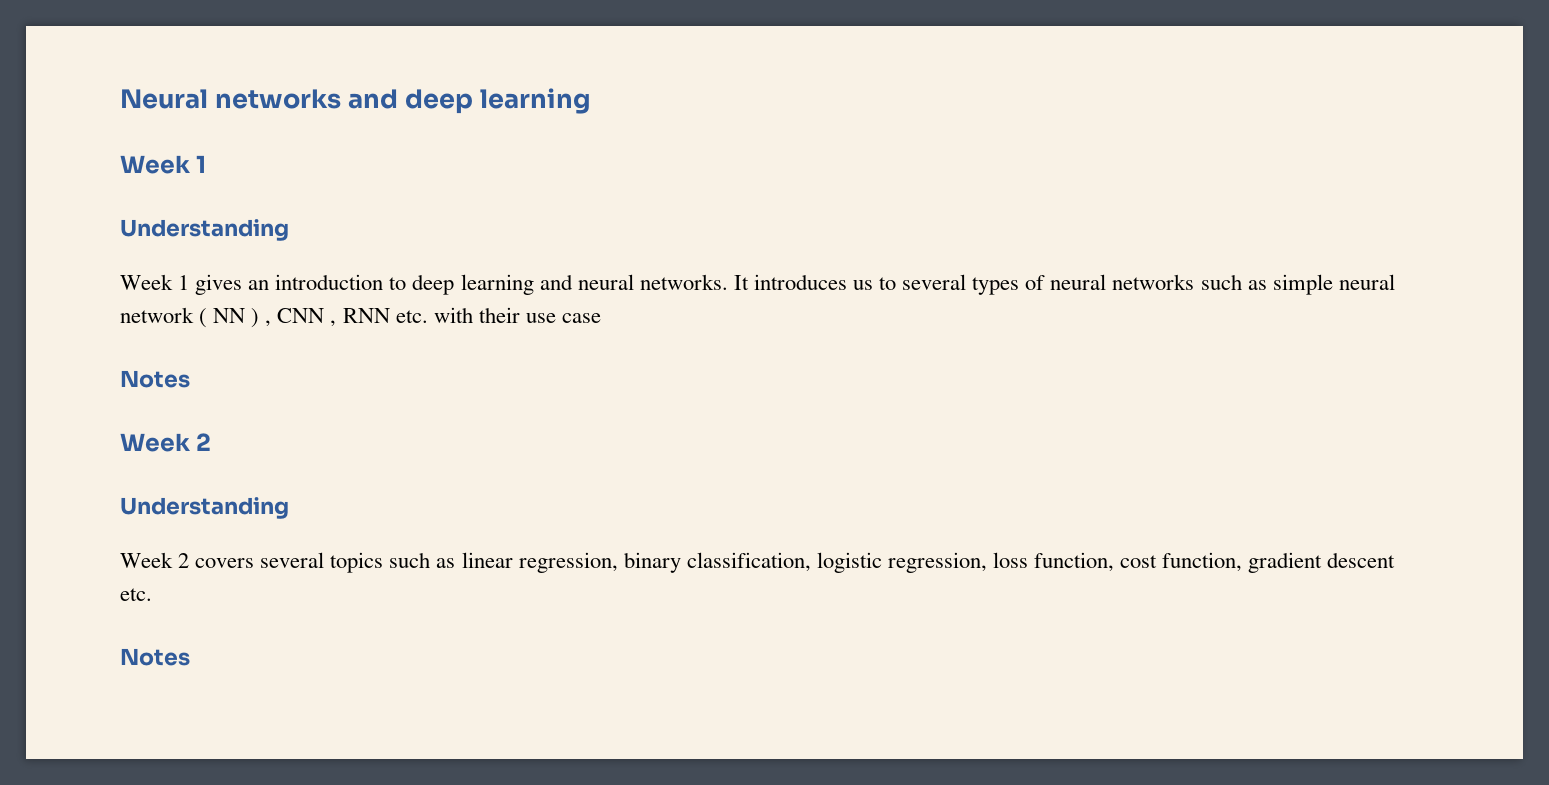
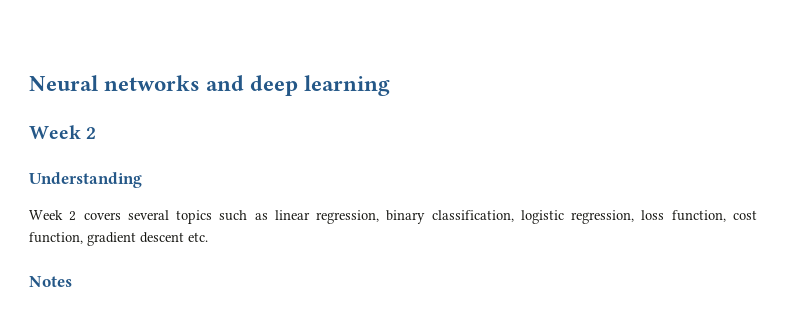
[120,155,207,174] [120,219,289,241] [120,274,1395,295] [120,307,601,328] [120,370,190,388] // Week 1 // Understanding // Week 1 gives an introduction to deep learning and neural networks. It introduces us to several types of neural networks such as simple neural network ( NN ) , CNN , RNN etc. with their use case // Notes -> (391, 85) none

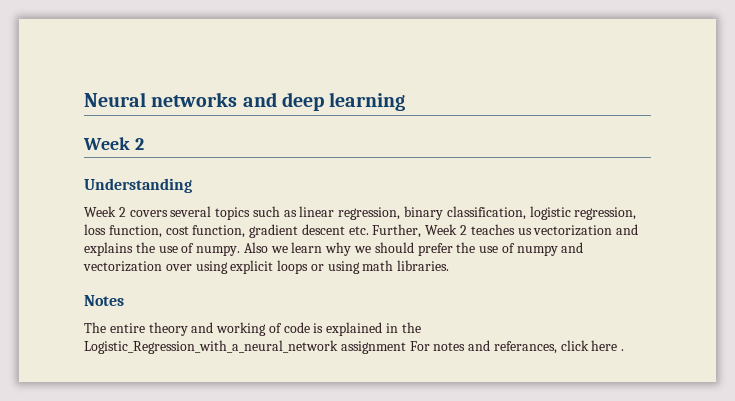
[29,276,72,287] // Notes -> [372,224,639,238] [84,242,584,256] [83,260,450,274] [84,295,124,306] [84,322,421,336] [84,340,625,354] Further, Week 2 teaches us vectorization and explains the use of numpy. Also we learn why we should prefer the use of numpy and vectorization over using explicit loops or using math libraries. // Notes // The entire theory and working of code is explained in the Logistic_Regression_with_a_neural_network assignment For notes and referances, click here .

